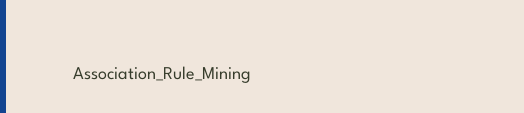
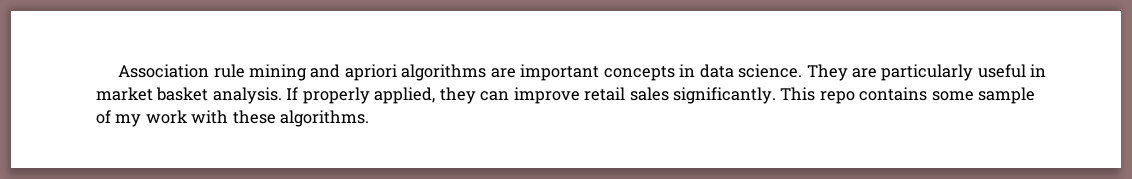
[73,66,251,83] Association_Rule_Mining -> [118,64,1047,81] [96,87,1036,104] [96,110,370,127] Association rule mining and apriori algorithms are important concepts in data science. They are particularly useful in market basket analysis. If properly applied, they can improve retail sales significantly. This repo contains some sample of my work with these algorithms.

